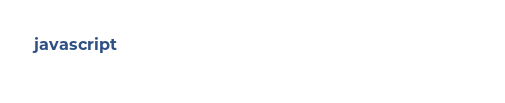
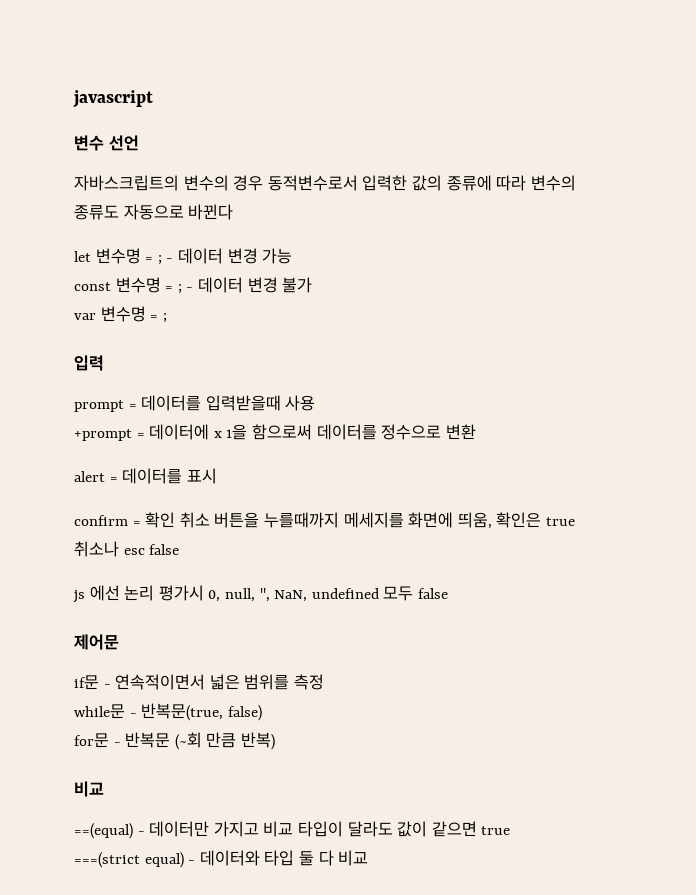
(117, 45) none -> [74,135,139,151] [74,175,576,191] [74,204,234,220] [74,248,293,265] [74,277,313,294] [74,306,167,323] [74,355,104,371] [74,395,316,412] [74,424,476,441] [74,468,217,484] [74,512,575,529] [74,541,180,557] [73,585,448,603] [74,634,119,650] [74,674,324,690] [74,703,262,721] [74,732,275,750] [74,781,104,797] [74,821,511,839] [74,850,369,868] // 변수 선언 // 자바스크립트의 변수의 경우 동적변수로서 입력한 값의 종류에 따라 변수의 종류도 자동으로 바뀐다 // let 변수명 = ; - 데이터 변경 가능 // const 변수명 = ; - 데이터 변경 불가 // var 변수명 = ; // 입력 // prompt = 데이터를 입력받을때 사용 // +prompt = 데이터에 x 1을 함으로써 데이터를 정수으로 변환 // alert = 데이터를 표시 // confirm = 확인 취소 버튼을 누를때까지 메세지를 화면에 띄움, 확인은 true 취소나 esc false // js 에선 논리 평가시 0, null, '', NaN, undefined 모두 false // 제어문 // if문 - 연속적이면서 넓은 범위를 측정 // while문 - 반복문(true, false) // for문 - 반복문 (~회 만큼 반복) // 비교 // ==(equal) - 데이터만 가지고 비교 타입이 달라도 값이 같으면 true // ===(strict equal) - 데이터와 타입 둘 다 비교

